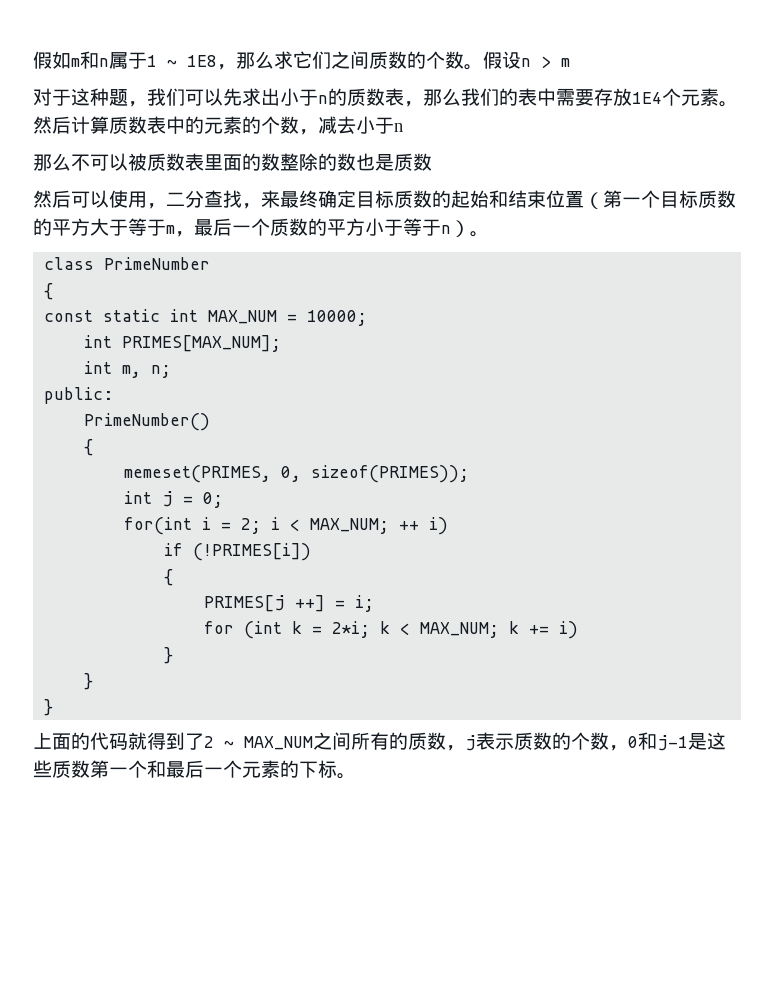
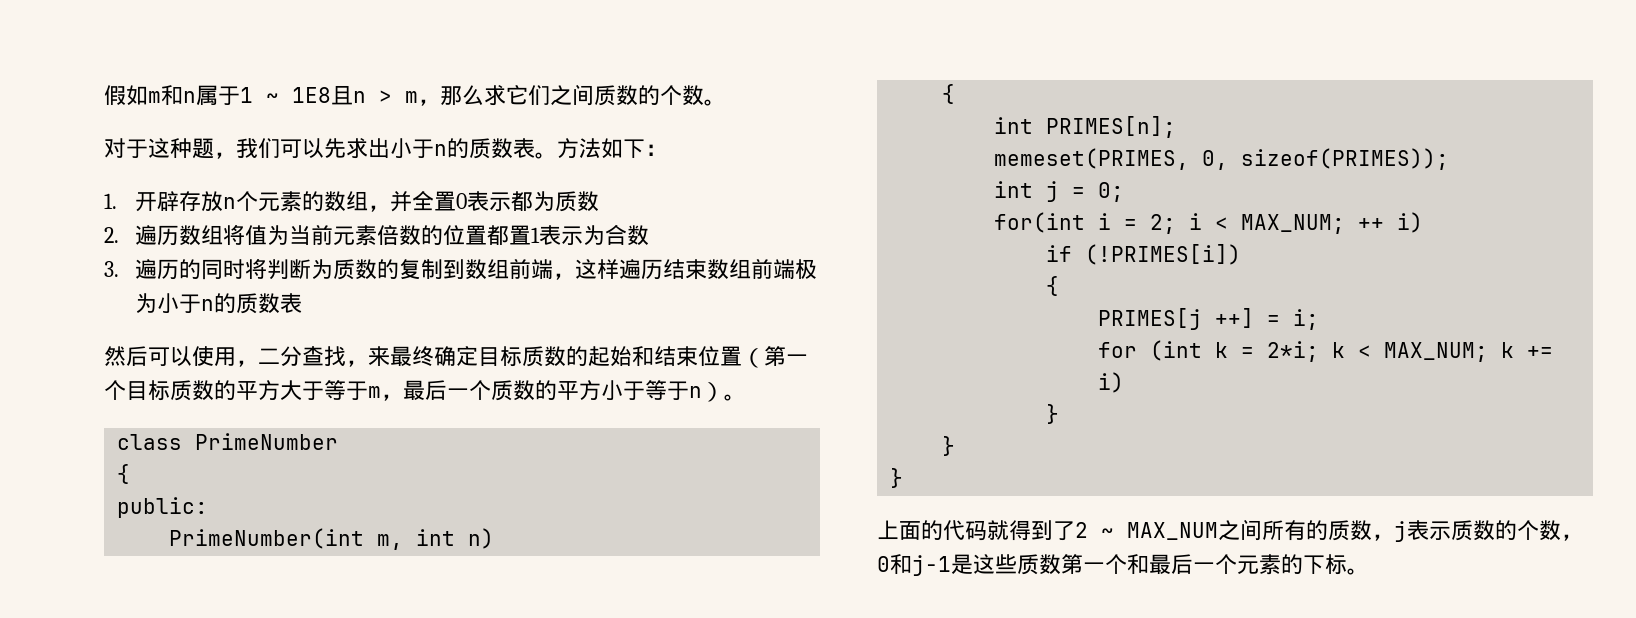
(217, 61) none -> [331,85,418,105] 且n > m
[483,51,570,69] 假设n > m -> (726, 102) none
[404,88,738,107] [33,116,403,135] [33,153,432,171] ，那么我们的表中需要存放1E4个元素。然后计算质数表中的元素的个数，减去小于n // 那么不可以被质数表里面的数整除的数也是质数 -> [535,138,667,159] [104,191,600,212] [104,224,650,246] [104,258,818,280] [135,293,303,314] 。方法如下： // 1.开辟存放n个元素的数组，并全置0表示都为质数 // 2.遍历数组将值为当前元素倍数的位置都置1表示为合数 // 3.遍历的同时将判断为质数的复制到数组前端，这样遍历结束数组前端极为小于n的质数表
[44,309,368,326] [84,335,282,352] [84,361,172,378] [44,387,114,404] [84,413,211,431] [84,439,94,456] const static int MAX_NUM = 10000; // int PRIMES[MAX_NUM]; // int m, n; // public: // PrimeNumber() // { -> [117,497,209,518] [169,528,495,550] [942,84,956,104] [994,116,1177,138] public: // PrimeNumber(int m, int n) // { // int PRIMES[n];

